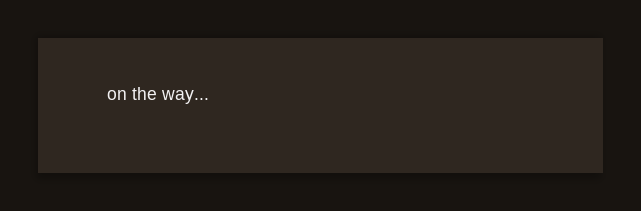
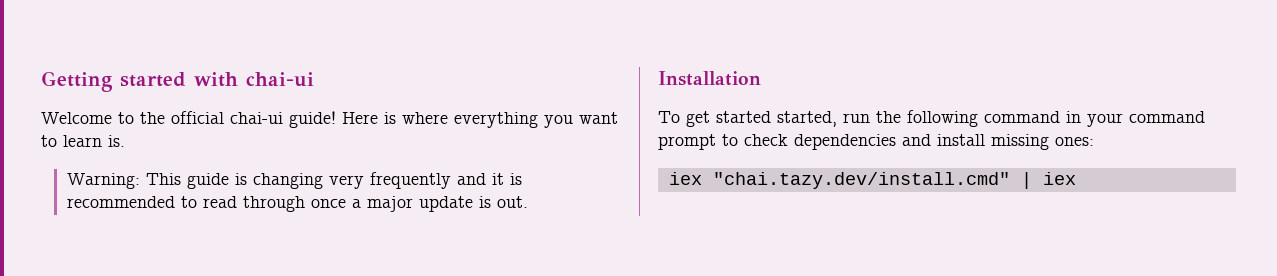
[107,87,209,104] on the way... -> [41,71,314,92] [41,111,618,128] [41,135,125,147] [66,172,522,189] [66,196,528,212] [658,71,761,86] [658,110,1205,127] [658,134,1094,150] [668,172,1076,189] Getting started with chai-ui // Welcome to the official chai-ui guide! Here is where everything you want to learn is. // Warning: This guide is changing very frequently and it is recommended to read through once a major update is out. // Installation // To get started started, run the following command in your command prompt to check dependencies and install missing ones: // iex "chai.tazy.dev/install.cmd" | iex

